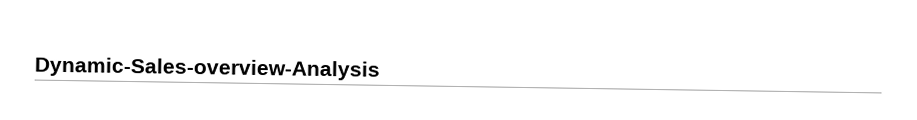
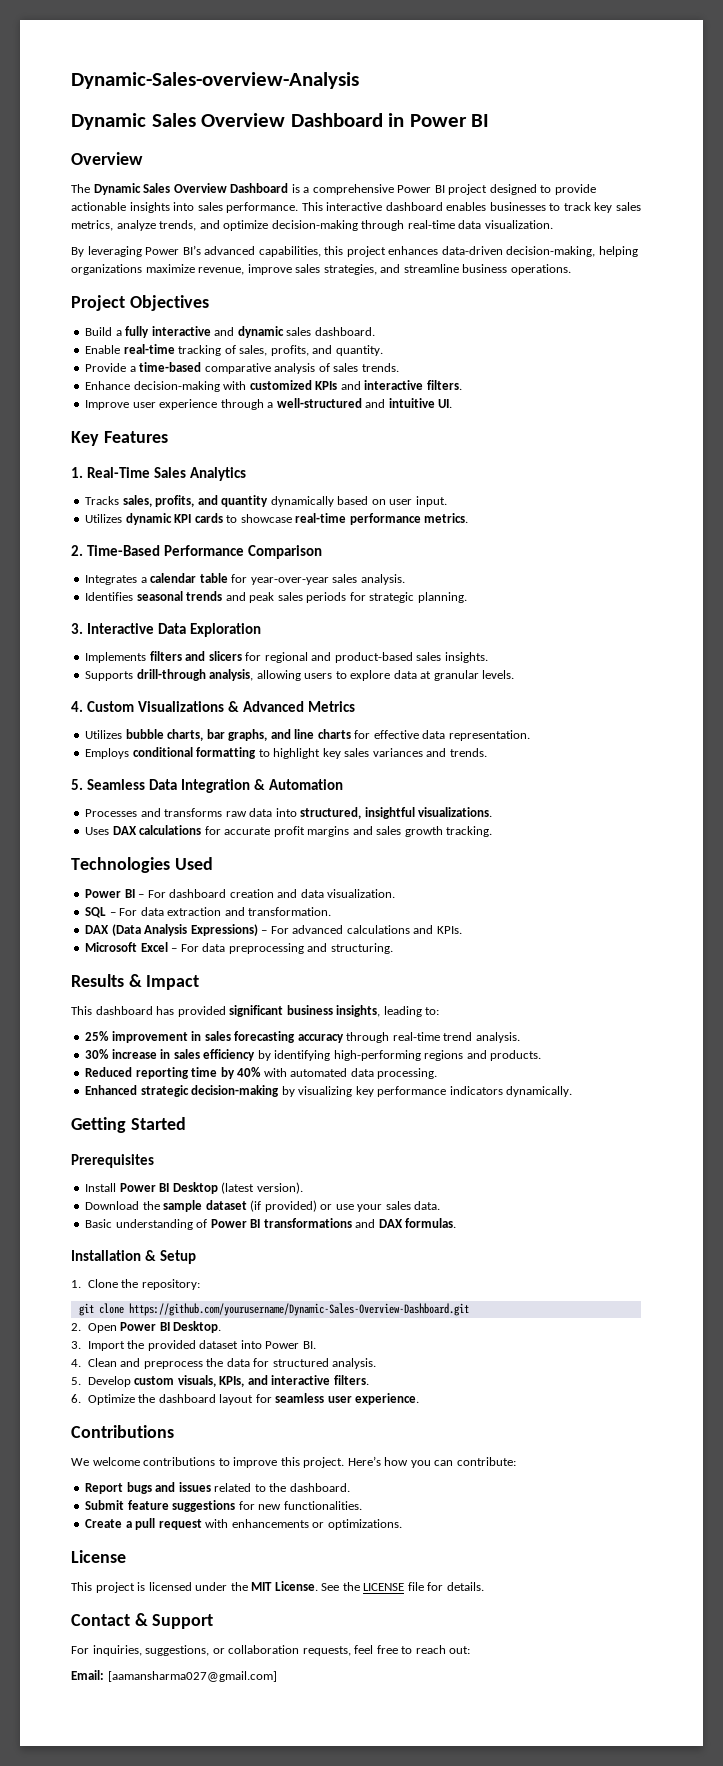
(380, 68) none -> [71,113,490,130] [71,152,143,165] [71,183,596,195] [71,202,641,213] [71,220,553,231] [71,245,638,257] [71,264,571,275] [71,295,209,311] [85,326,375,338] [85,344,383,356] [85,362,399,374] [85,380,462,392] [85,398,453,410] [71,431,168,446] [71,467,247,481] [85,495,447,507] [85,513,469,525] [71,545,323,559] [85,573,405,585] [85,591,467,603] [71,623,262,637] [85,651,488,663] [85,669,515,681] [71,701,356,712] [85,729,530,741] [85,747,487,759] [71,779,344,793] [85,807,493,819] [85,825,493,837] [71,857,213,873] [85,889,396,898] [85,907,332,918] [85,924,462,936] [85,942,393,954] [71,974,200,990] [71,1005,440,1017] [85,1031,520,1043] [85,1049,542,1061] [85,1067,438,1079] [85,1085,573,1097] [71,1117,186,1133] [71,1154,154,1168] [85,1182,303,1194] [85,1200,441,1212] [85,1218,457,1230] [71,1250,197,1264] [71,1279,200,1290] [78,1303,469,1316] [71,1321,222,1333] [71,1340,316,1351] [71,1358,377,1369] [71,1375,369,1387] [71,1393,420,1405] [71,1425,174,1438] [71,1456,516,1468] [85,1482,350,1494] [85,1500,362,1512] [85,1518,402,1530] [71,1550,126,1563] [71,1581,484,1593] [71,1613,214,1629] [71,1645,471,1656] [71,1670,277,1682] // Dynamic Sales Overview Dashboard in Power BI // Overview // The Dynamic Sales Overview Dashboard is a comprehensive Power BI project designed to provide actionable insights into sales performance. This interactive dashboard enables businesses to track key sales metrics, analyze trends, and optimize decision-making through real-time data visualization. // By leveraging Power BI’s advanced capabilities, this project enhances data-driven decision-making, helping organizations maximize revenue, improve sales strategies, and streamline business operations. // Project Objectives // Build a fully interactive and dynamic sales dashboard. // Enable real-time tracking of sales, profits, and quantity. // Provide a time-based comparative analysis of sales trends. // Enhance decision-making with customized KPIs and interactive filters. // Improve user experience through a well-structured and intuitive UI. // Key Features // 1. Real-Time Sales Analytics // Tracks sales, profits, and quantity dynamically based on user input. // Utilizes dynamic KPI cards to showcase real-time performance metrics. // 2. Time-Based Performance Comparison // Integrates a calendar table for year-over-year sales analysis. // Identifies seasonal trends and peak sales periods for strategic planning. // 3. Interactive Data Exploration // Implements filters and slicers for regional and product-based sales insights. // Supports drill-through analysis, allowing users to explore data at granular levels. // 4. Custom Visualizations & Advanced Metrics // Utilizes bubble charts, bar graphs, and line charts for effective data representation. // Employs conditional formatting to highlight key sales variances and trends. // 5. Seamless Data Integration & Automation // Processes and transforms raw data into structured, insightful visualizations. // Uses DAX calculations for accurate profit margins and sales growth tracking. // Technologies Used // Power BI – For dashboard creation and data visualization. // SQL – For data extraction and transformation. // DAX (Data Analysis Expressions) – For advanced calculations and KPIs. // Microsoft Excel – For data preprocessing and structuring. // Results & Impact // This dashboard has provided significant business insights, leading to: // 25% improvement in sales forecasting accuracy through real-time trend analysis. // 30% increase in sales efficiency by identifying high-performing regions and products. // Reduced reporting time by 40% with automated data processing. // Enhanced strategic decision-making by visualizing key performance indicators dynamically. // Getting Started // Prerequisites // Install Power BI Desktop (latest version). // Download the sample dataset (if provided) or use your sales data. // Basic understanding of Power BI transformations and DAX formulas. // Installation & Setup // 1. Clone the repository: // git clone https://github.com/yourusername/Dynamic-Sales-Overview-Dashboard.git // 2. Open Power BI Desktop. // 3. Import the provided dataset into Power BI. // 4. Clean and preprocess the data for structured analysis. // 5. Develop custom visuals, KPIs, and interactive filters. // 6. Optimize the dashboard layout for seamless user experience. // Contributions // We welcome contributions to improve this project. Here’s how you can contribute: // Report bugs and issues related to the dashboard. // Submit feature suggestions for new functionalities. // Create a pull request with enhancements or optimizations. // License // This project is licensed under the MIT License. See the LICENSE file for details. // Contact & Support // For inquiries, suggestions, or collaboration requests, feel free to reach out: // Email: [aamansharma027@gmail.com]

